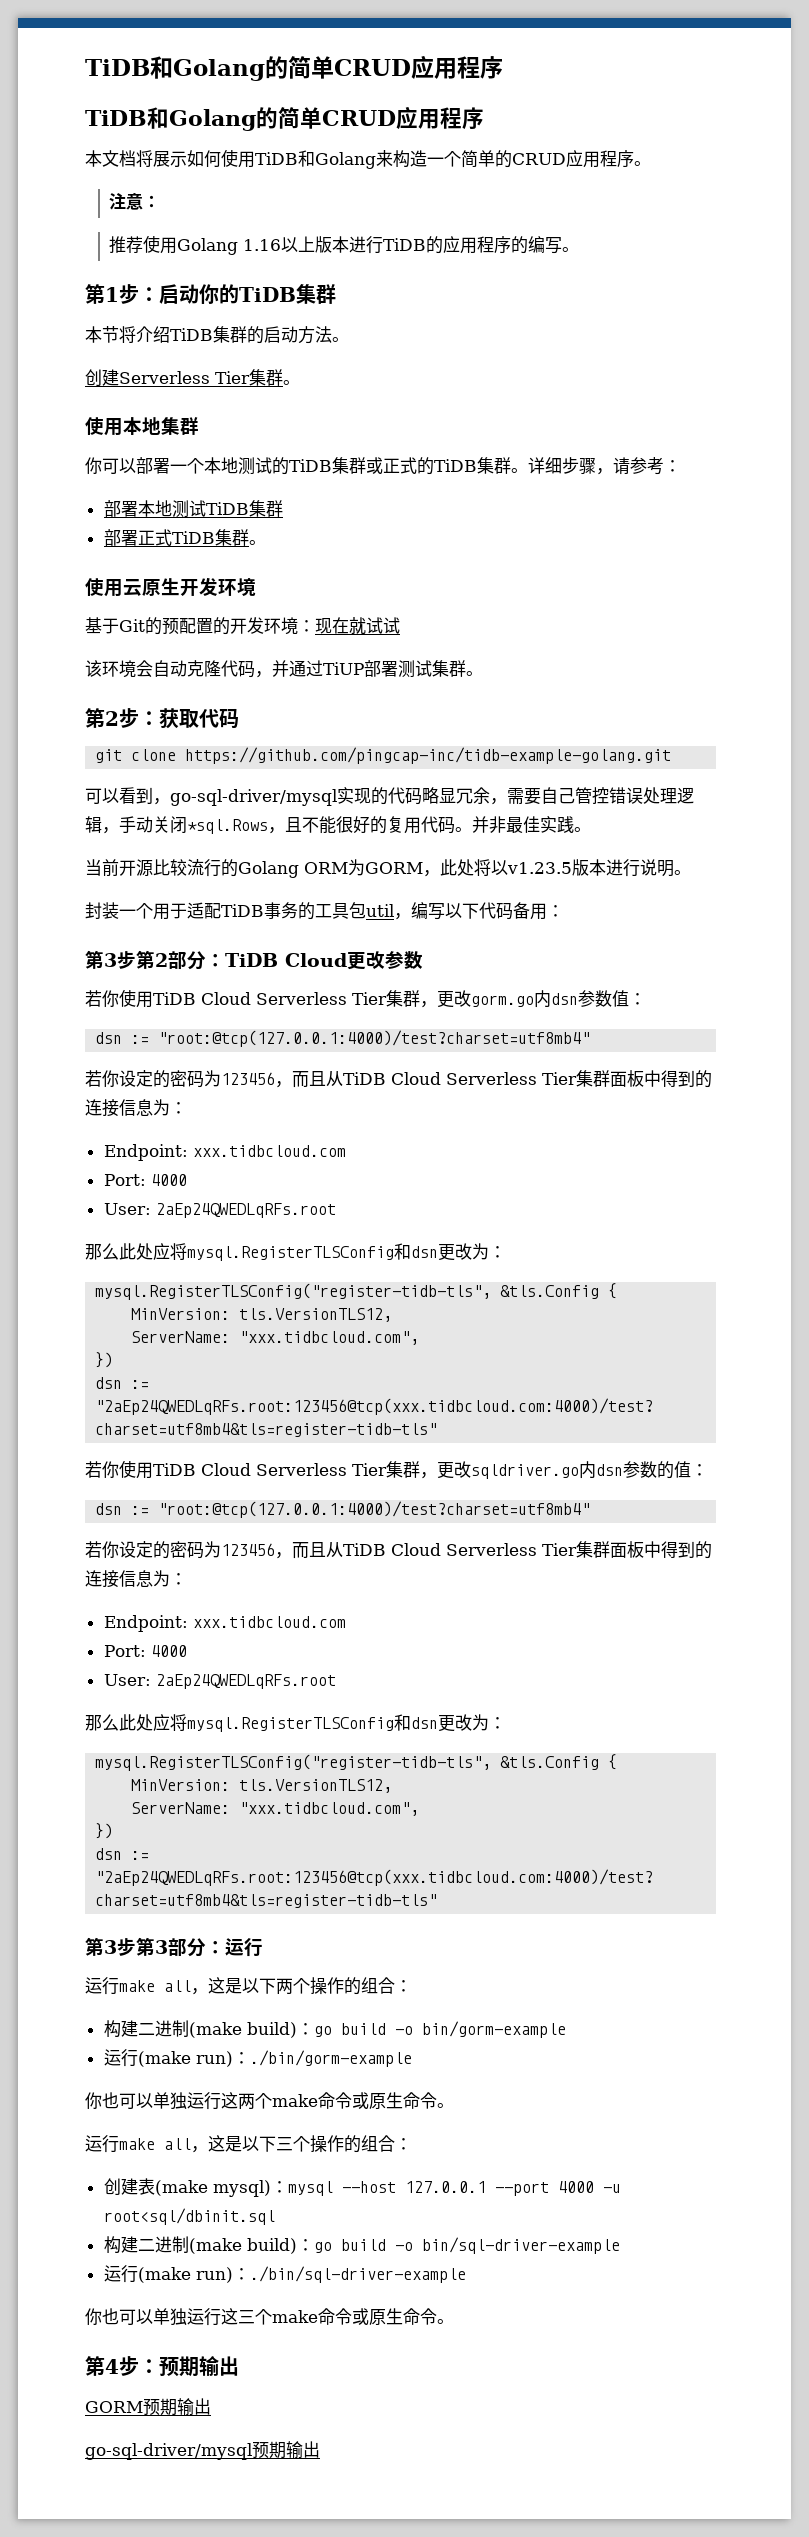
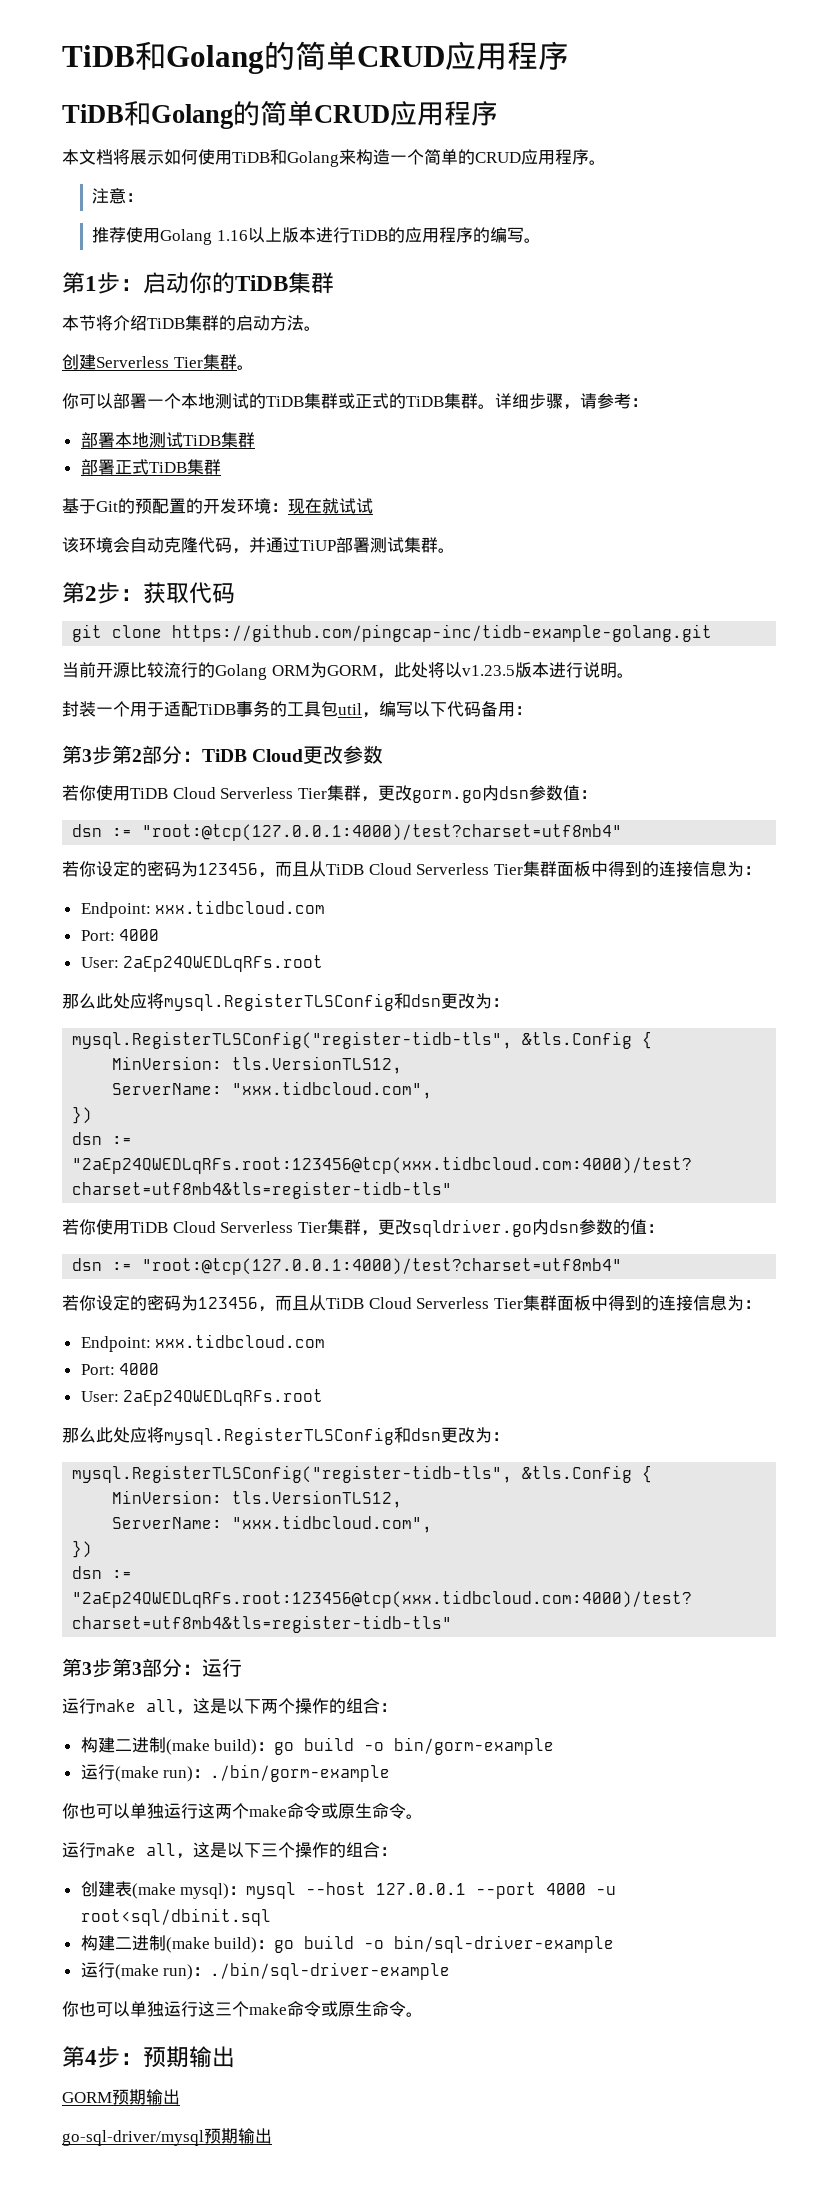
[85,417,199,436] // 使用本地集群 -> (254, 367) none
[248,540,266,545] [85,577,256,597] 。 // 使用云原生开发环境 -> (221, 467) none
[85,787,694,806] [85,816,591,834] // 可以看到，go-sql-driver/mysql实现的代码略显冗余，需要自己管控错误处理逻辑，手动关闭*sql.Rows，且不能很好的复用代码。并非最佳实践。 -> (713, 633) none

